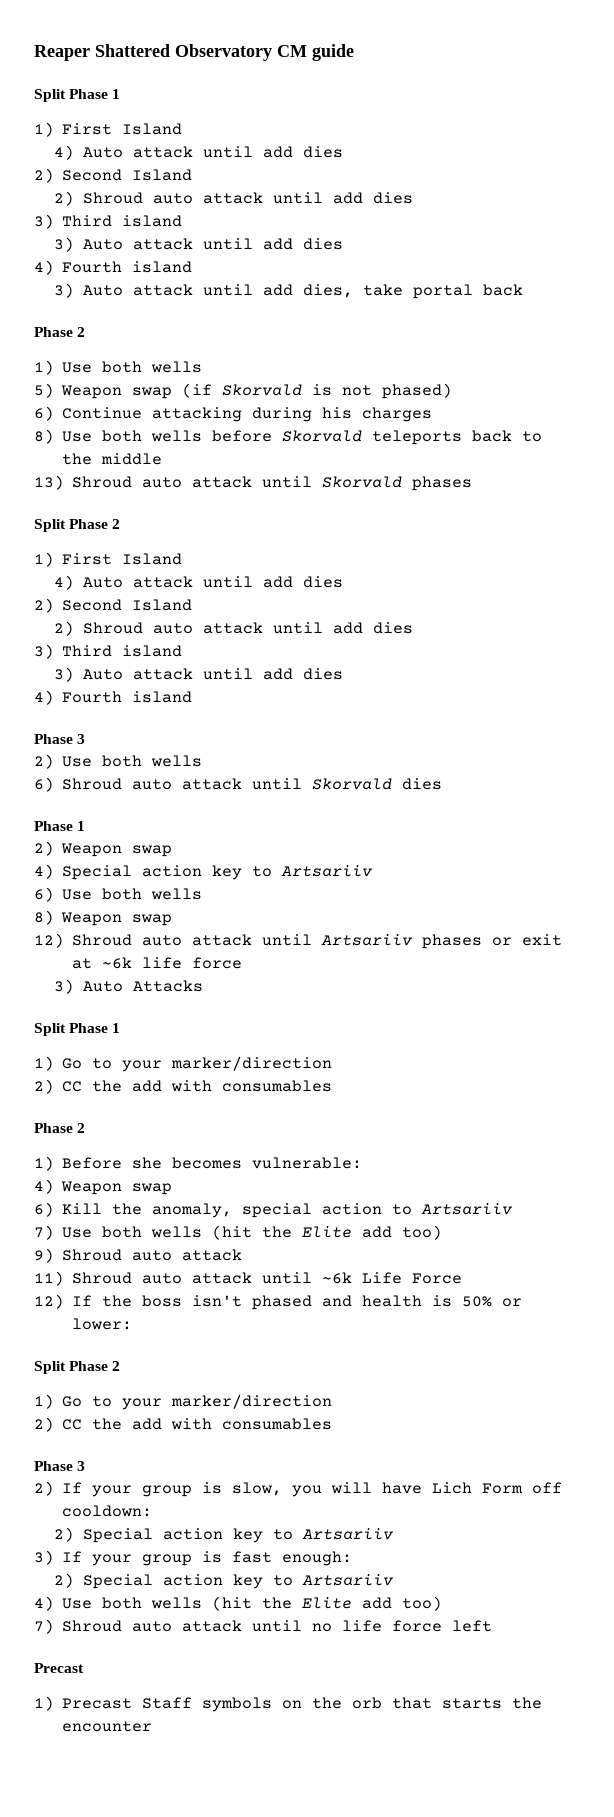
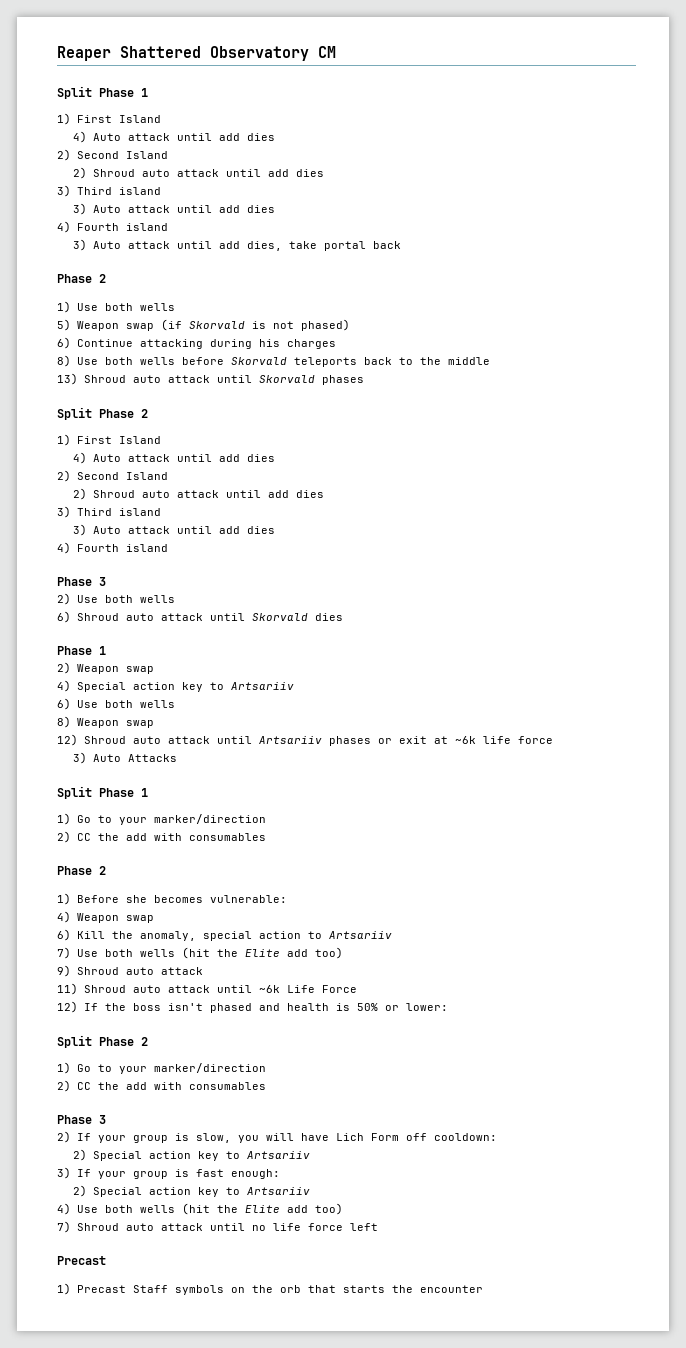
[312,44,354,61] guide -> (336, 52) none

